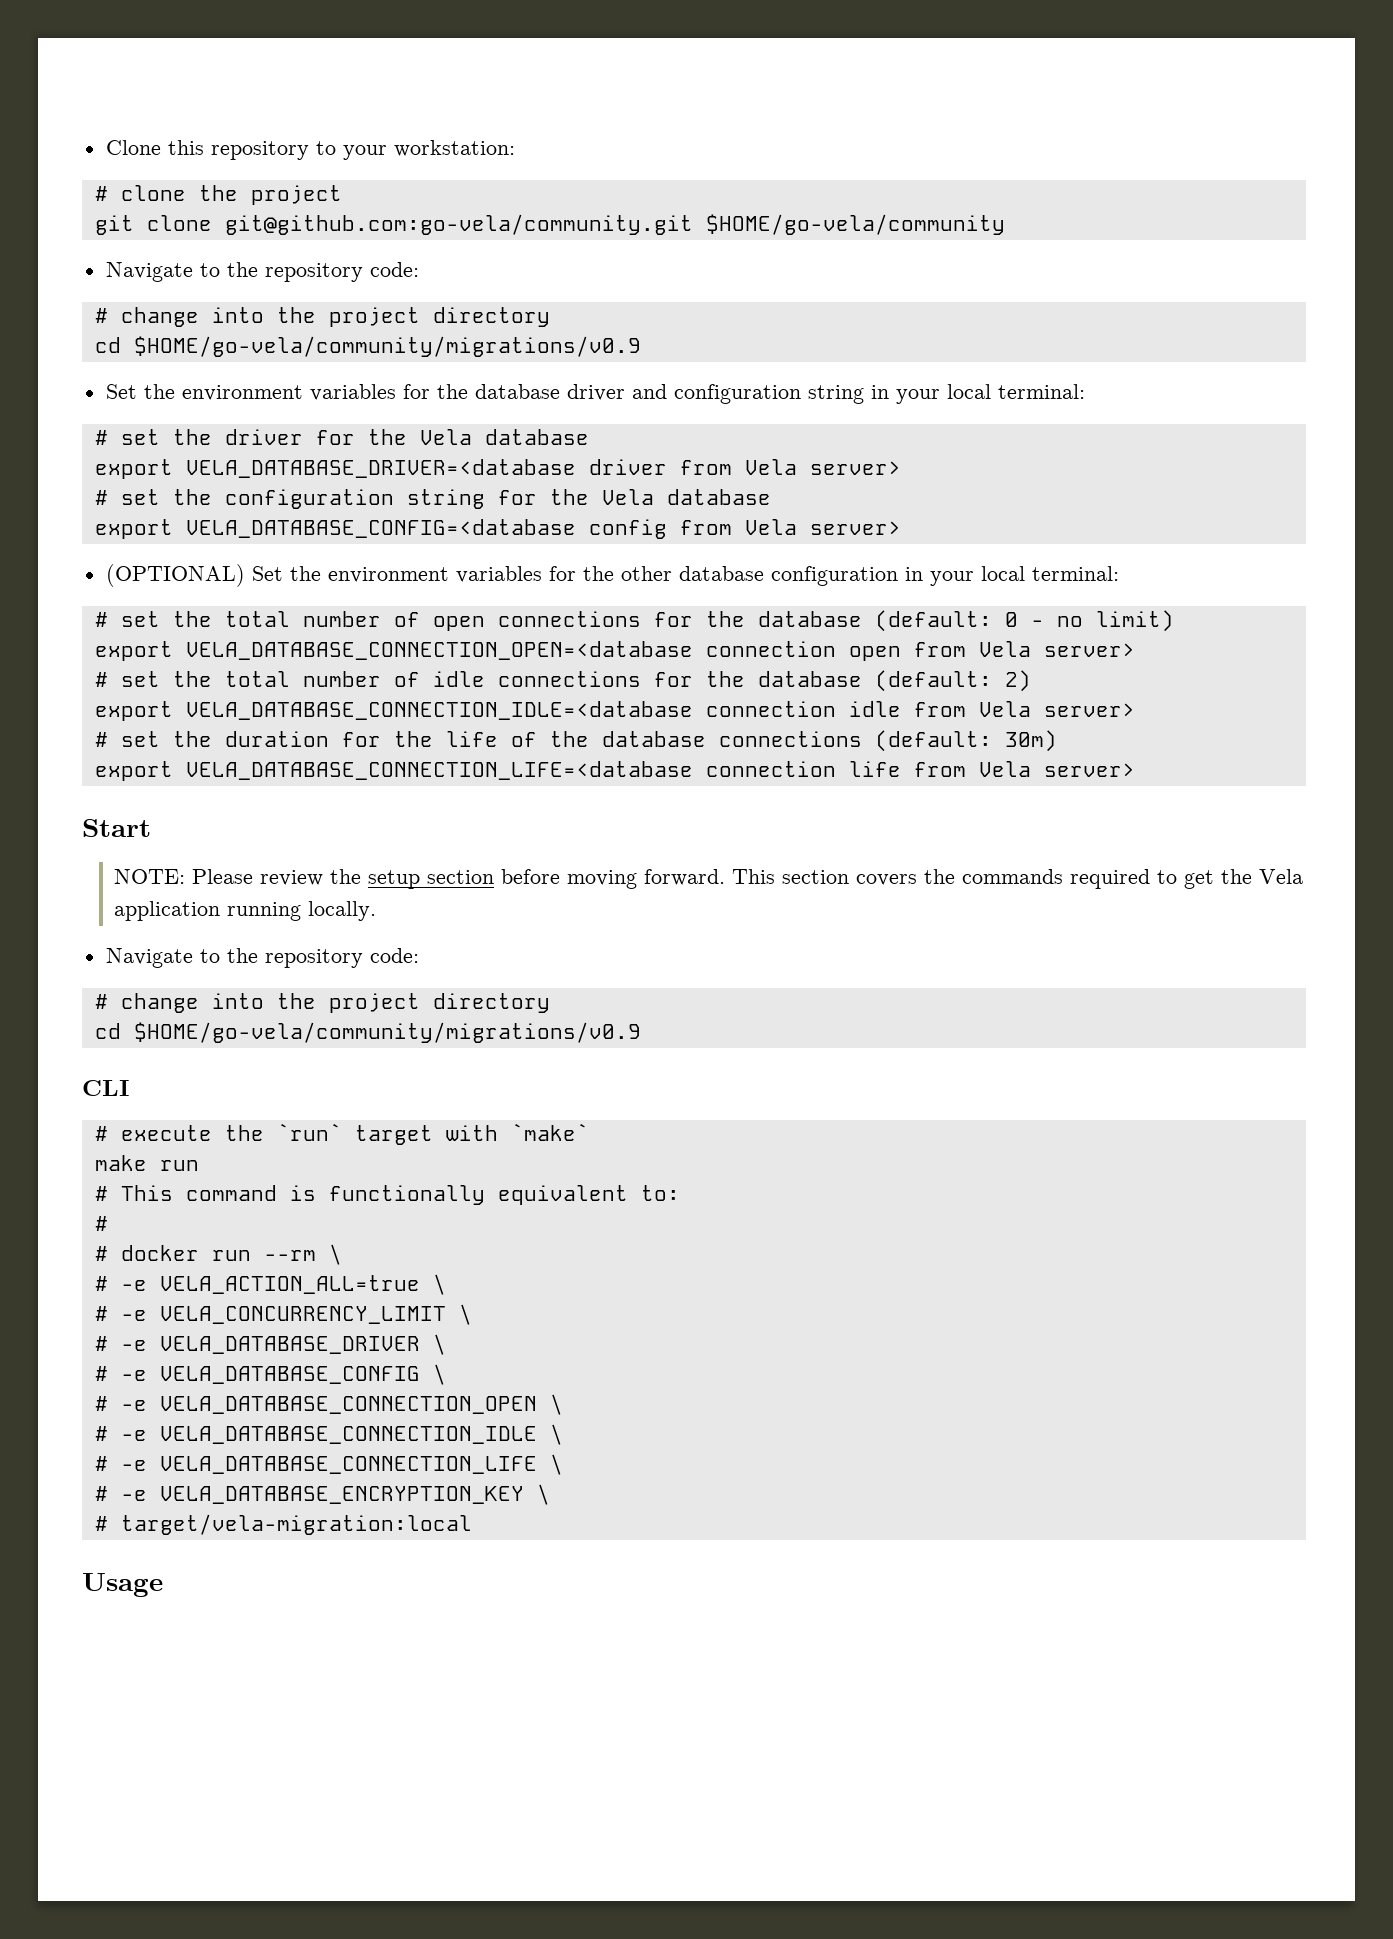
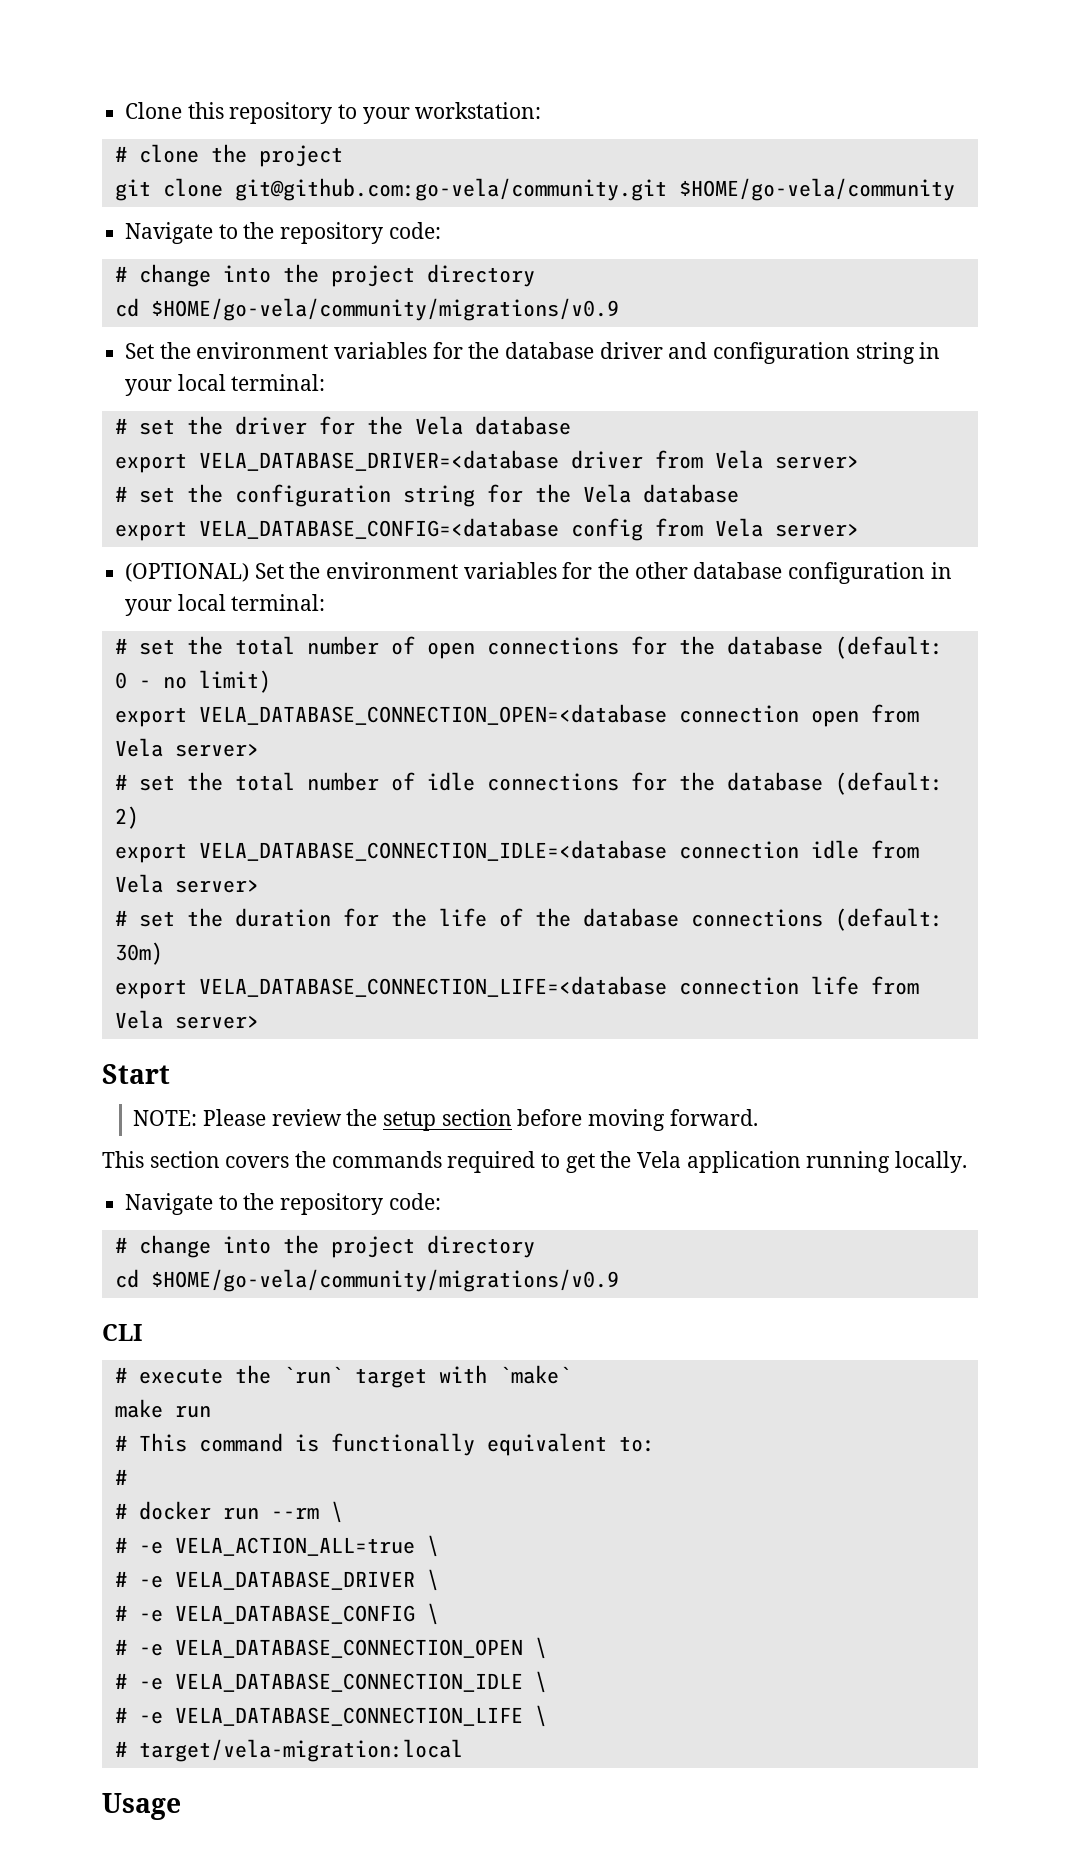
(726, 877) none -> (758, 1117) //
[94,1304,472,1325] // # -e VELA_CONCURRENCY_LIMIT \ -> (439, 1546) none
[94,1484,550,1505] // # -e VELA_DATABASE_ENCRYPTION_KEY \ -> (547, 1716) none

